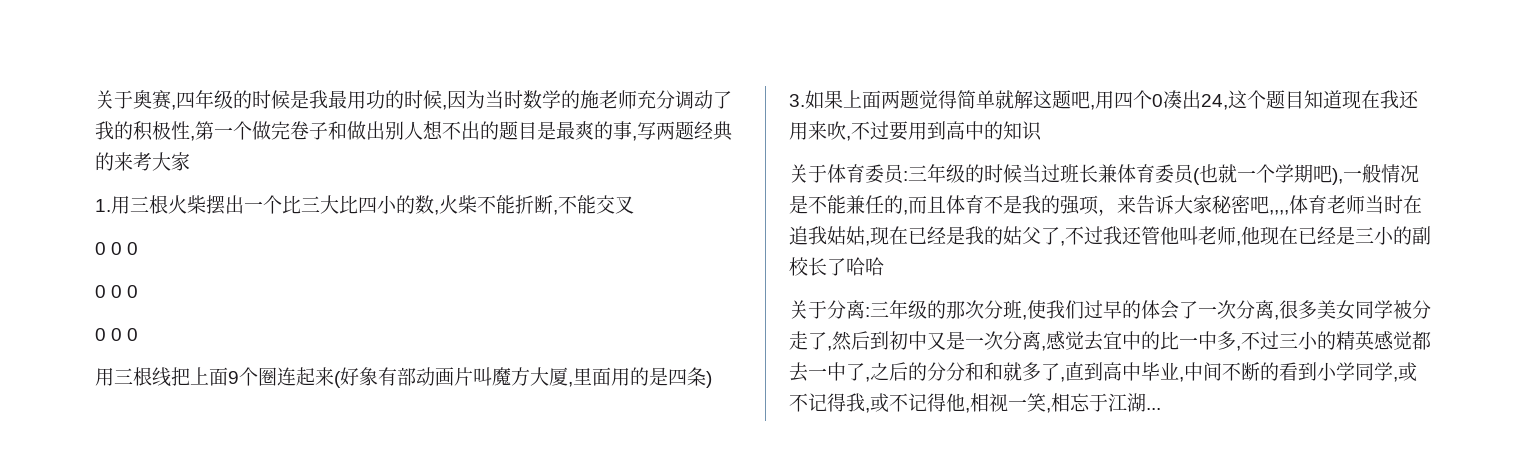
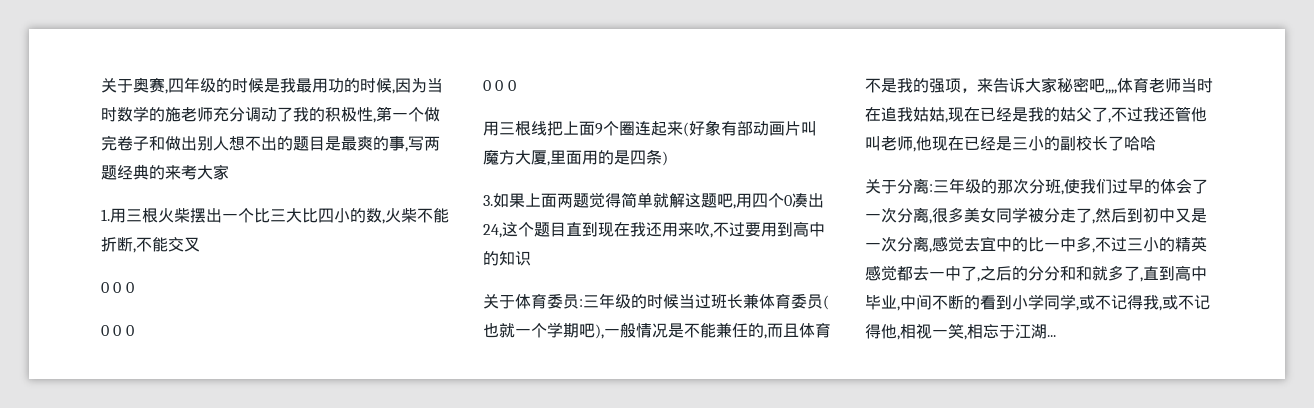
[1304,90,1342,109] 知道 -> [566,222,598,237] 直到

